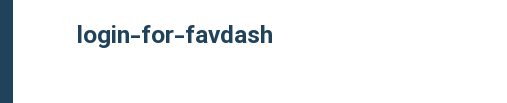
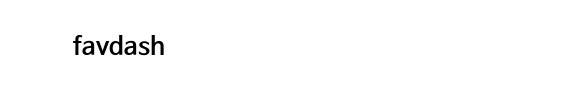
[76,25,273,48] login-for-favdash -> [73,35,165,56] favdash

